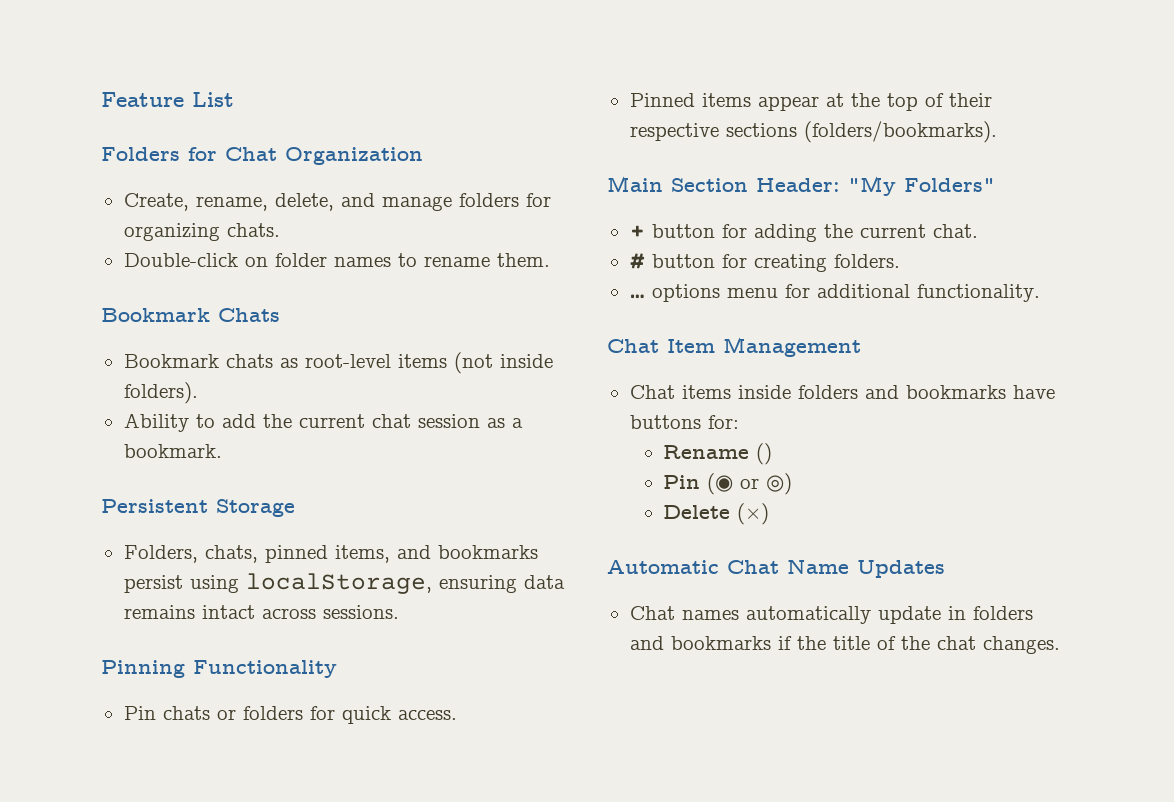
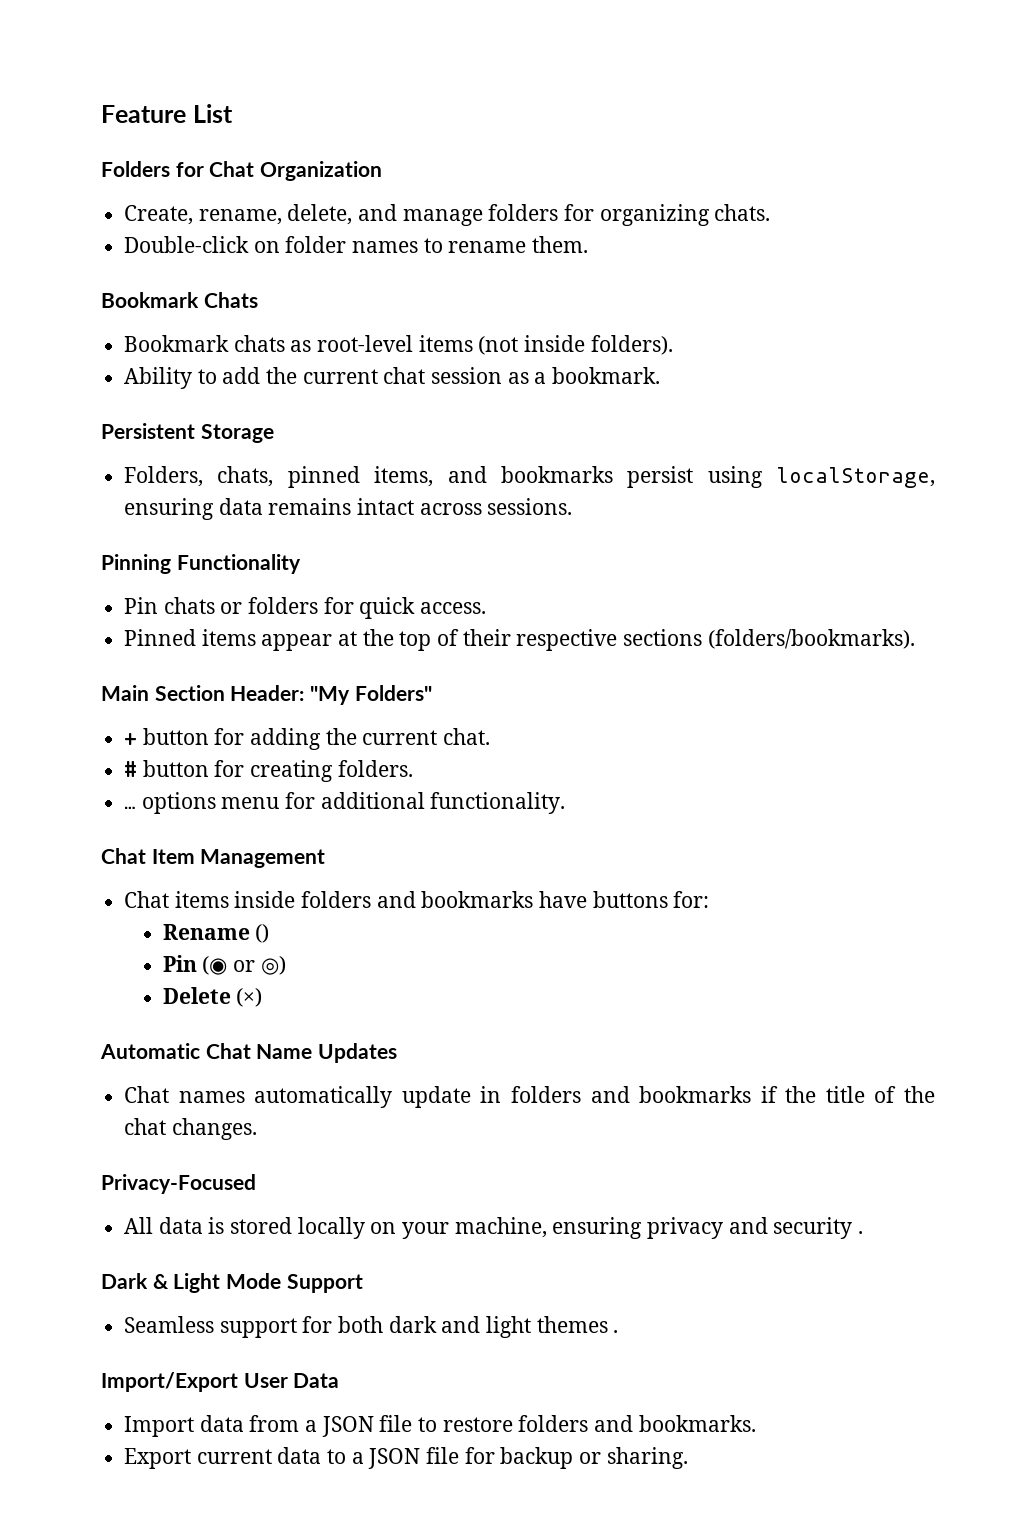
(1060, 645) none -> [101,1174,256,1194] [124,1217,864,1239] [101,1273,363,1293] [124,1316,619,1338] [101,1372,340,1392] [124,1415,756,1437] [124,1447,688,1469] // Privacy-Focused // All data is stored locally on your machine, ensuring privacy and security . // Dark & Light Mode Support // Seamless support for both dark and light themes . // Import/Export User Data // Import data from a JSON file to restore folders and bookmarks. // Export current data to a JSON file for backup or sharing.

